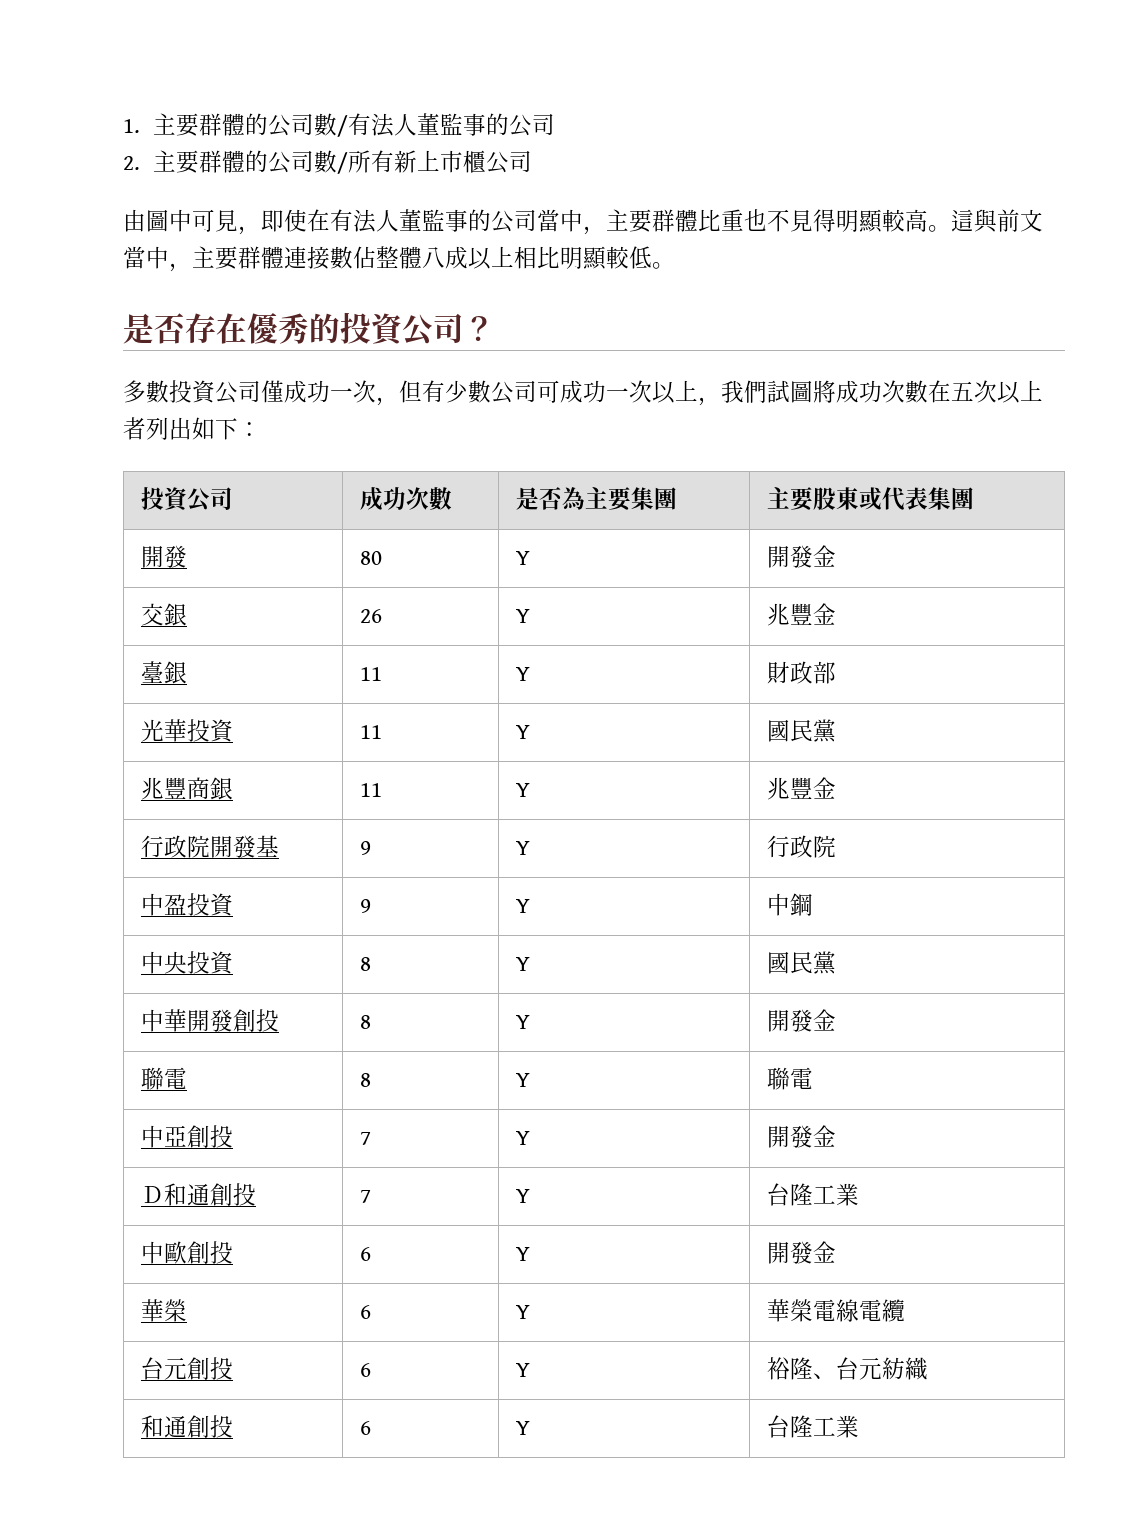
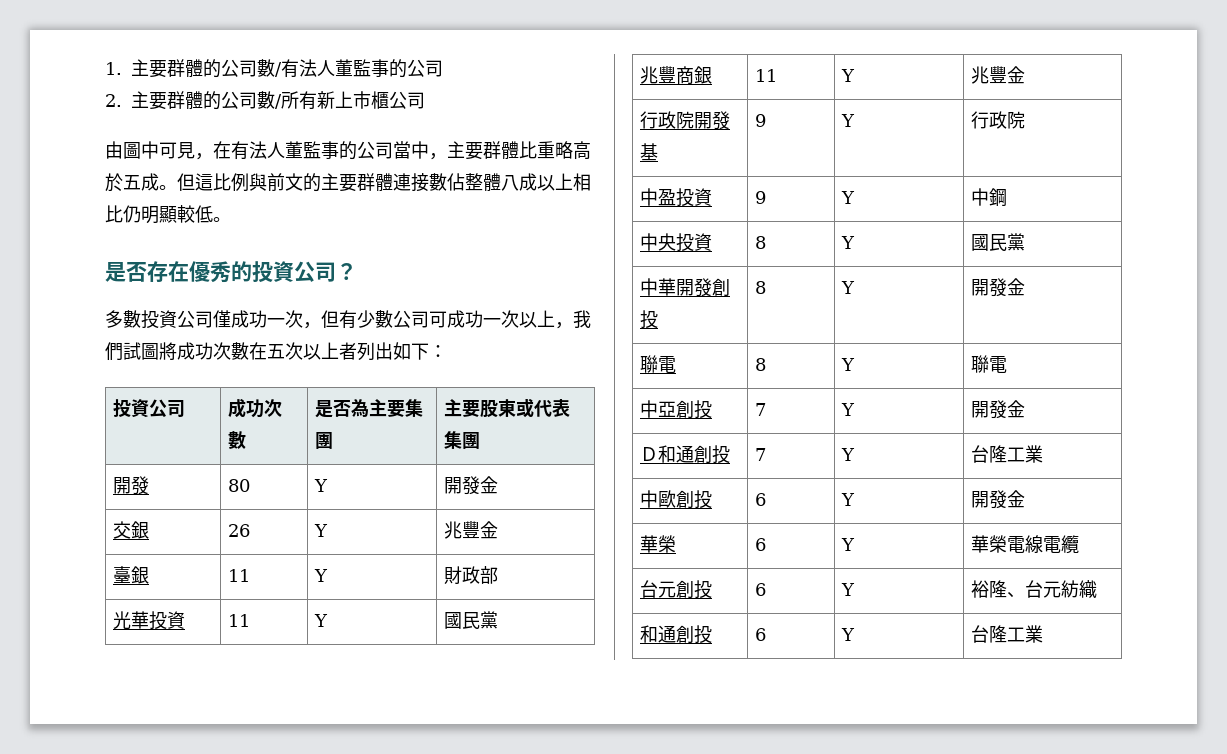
[261,209,307,232] 即使 -> (213, 156) none
[744,209,1043,233] [123,246,192,272] 也不見得明顯較高。這與前文當中， -> [555,141,591,160] [105,173,321,192] 略高於五成。但這比例與前文的
(560, 257) none -> [123,205,141,223] 仍

